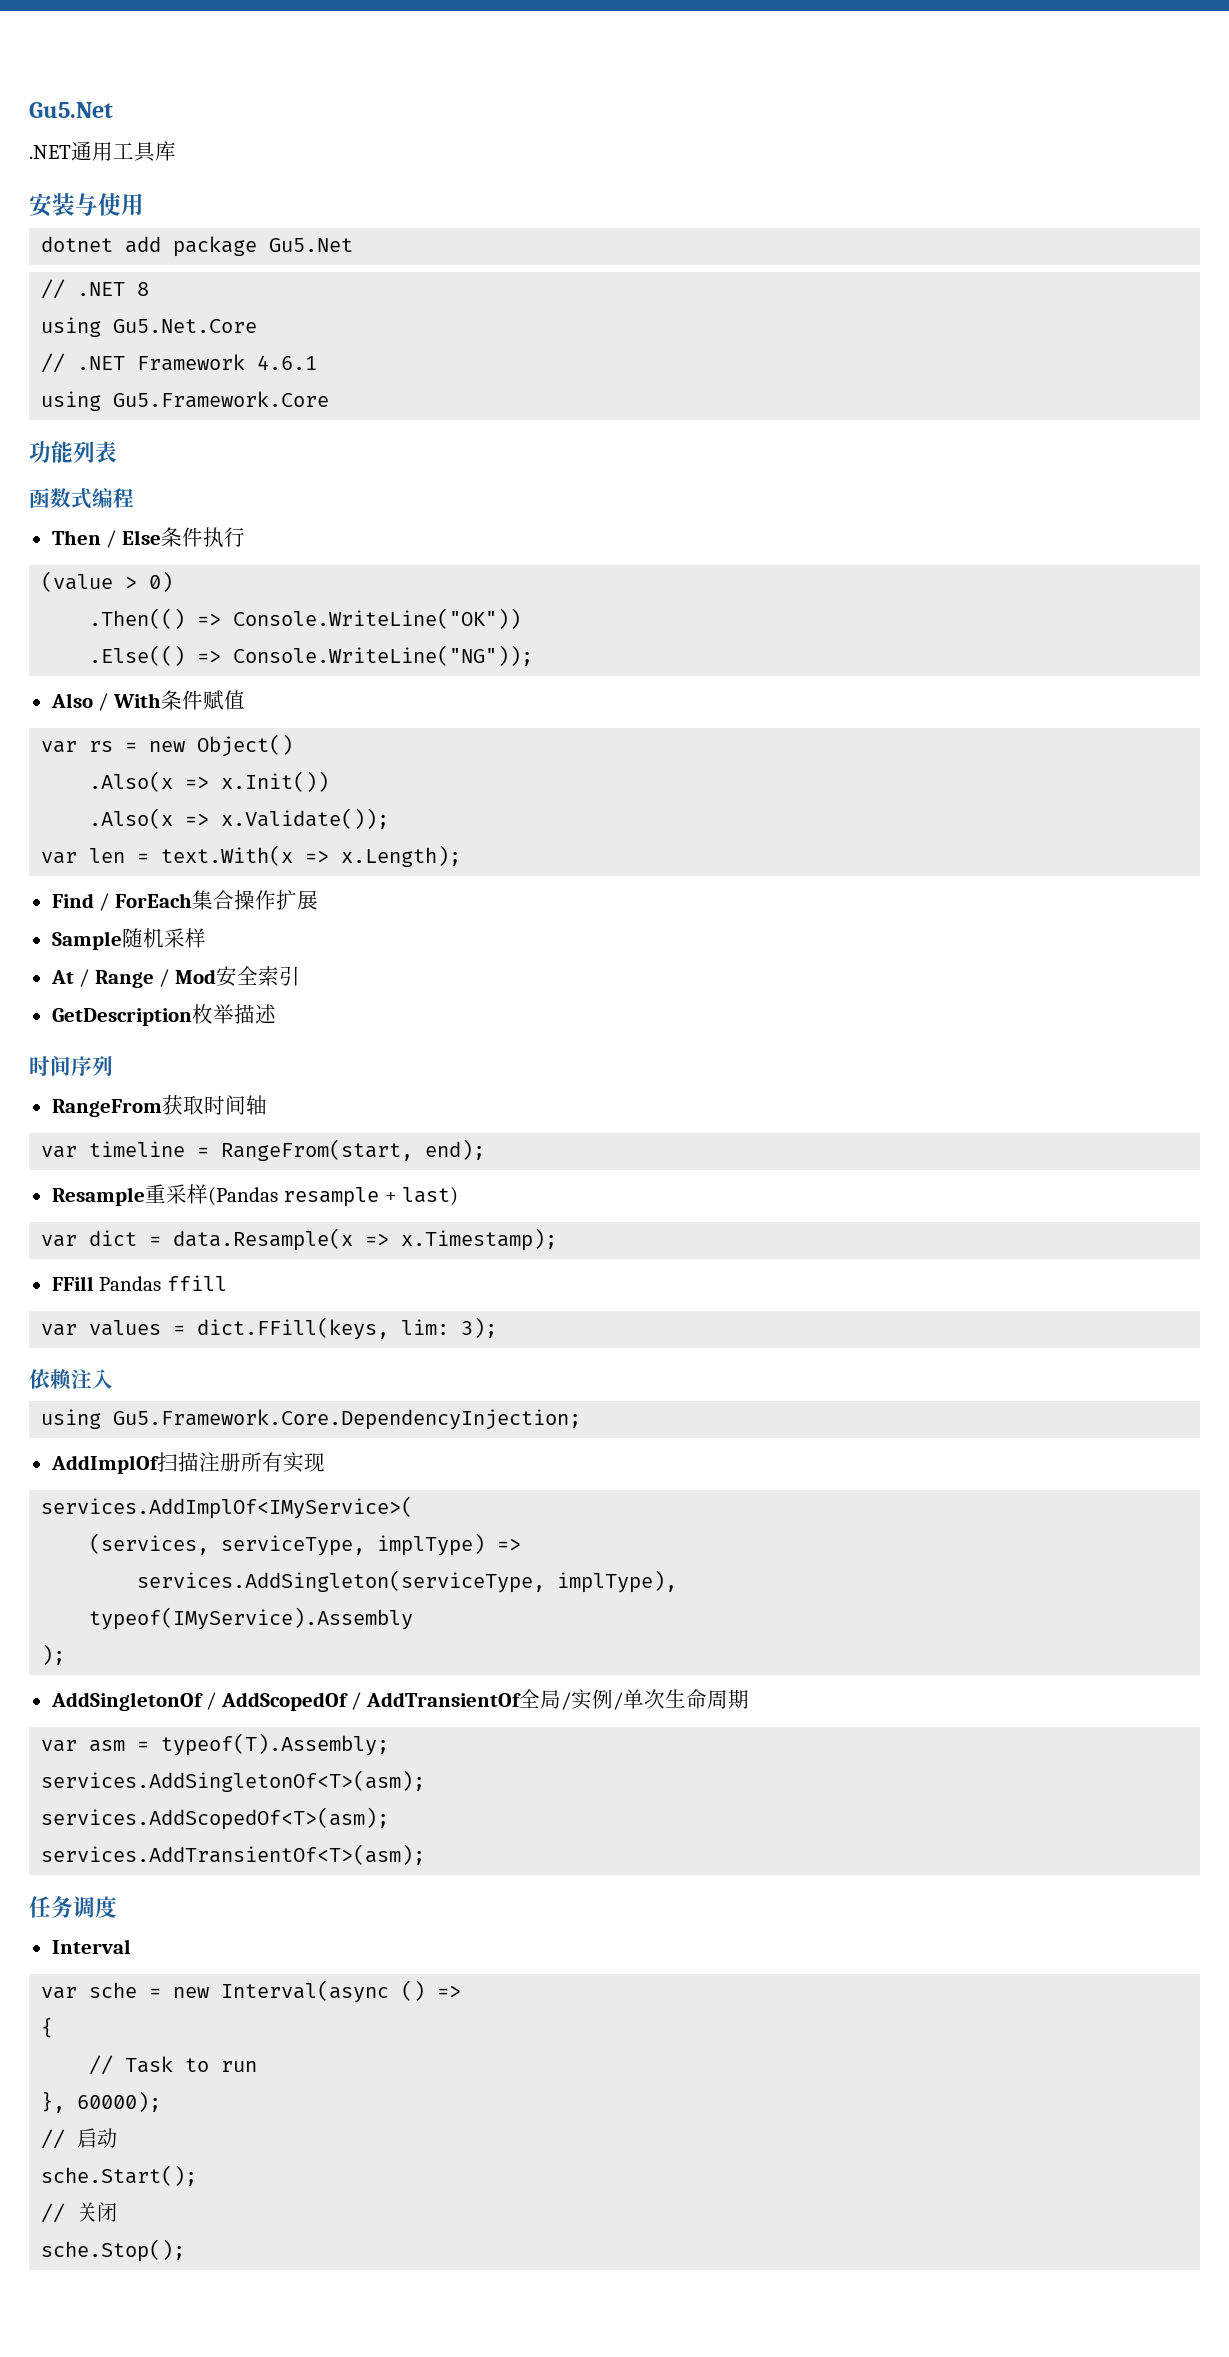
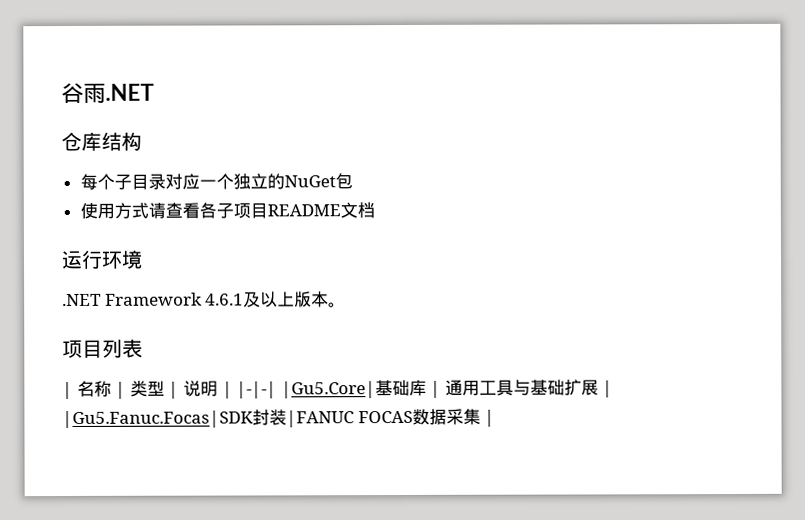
[29,102,113,118] [29,141,176,162] [29,193,144,217] [41,236,354,257] [41,279,150,299] [41,317,258,337] [41,353,318,373] [41,391,330,411] [29,441,117,463] [29,488,134,509] [51,527,245,548] [41,571,174,592] [89,608,522,629] [89,645,534,666] [50,690,245,711] [41,734,294,757] [89,771,330,792] [89,808,390,829] [41,845,462,867] [51,890,318,911] [51,928,206,950] [50,966,300,988] [51,1004,276,1026] [29,1056,113,1077] [51,1095,267,1117] [41,1139,486,1161] [51,1184,459,1207] [41,1228,558,1251] [51,1275,227,1291] [41,1317,498,1340] [29,1369,113,1390] [41,1409,582,1430] [50,1452,325,1474] [41,1496,414,1519] [89,1533,522,1556] [137,1570,678,1593] [89,1607,414,1630] [41,1644,66,1665] [50,1689,749,1711] [41,1733,390,1756] [41,1770,426,1792] [41,1807,390,1830] [41,1844,426,1865] [29,1896,117,1918] [51,1939,131,1954] [41,1980,462,2003] [41,2017,54,2038] [89,2055,258,2075] [41,2091,162,2113] [41,2128,118,2149] [41,2165,198,2186] [41,2202,118,2223] [41,2239,186,2262] Gu5.Net // .NET通用工具库 // 安装与使用 // dotnet add package Gu5.Net // // .NET 8 // using Gu5.Net.Core // // .NET Framework 4.6.1 // using Gu5.Framework.Core // 功能列表 // 函数式编程 // Then / Else条件执行 // (value > 0) // .Then(() => Console.WriteLine("OK")) // .Else(() => Console.WriteLine("NG")); // Also / With条件赋值 // var rs = new Object() // .Also(x => x.Init()) // .Also(x => x.Validate()); // var len = text.With(x => x.Length); // Find / ForEach集合操作扩展 // Sample随机采样 // At / Range / Mod安全索引 // GetDescription枚举描述 // 时间序列 // RangeFrom获取时间轴 // var timeline = RangeFrom(start, end); // Resample重采样(Pandas resample + last) // var dict = data.Resample(x => x.Timestamp); // FFill Pandas ffill // var values = dict.FFill(keys, lim: 3); // 依赖注入 // using Gu5.Framework.Core.DependencyInjection; // AddImplOf扫描注册所有实现 // services.AddImplOf<IMyService>( // (services, serviceType, implType) => // services.AddSingleton(serviceType, implType), // typeof(IMyService).Assembly // ); // AddSingletonOf / AddScopedOf / AddTransientOf全局/实例/单次生命周期 // var asm = typeof(T).Assembly; // services.AddSingletonOf<T>(asm); // services.AddScopedOf<T>(asm); // services.AddTransientOf<T>(asm); // 任务调度 // Interval // var sche = new Interval(async () => // { // // Task to run // }, 60000); // // 启动 // sche.Start(); // // 关闭 // sche.Stop(); -> [61,82,154,104] [61,131,142,152] [79,173,353,190] [79,202,375,219] [61,249,143,270] [62,291,347,308] [62,338,143,359] [62,379,614,400] [62,408,496,429] 谷雨.NET // 仓库结构 // 每个子目录对应一个独立的NuGet包 // 使用方式请查看各子项目README文档 // 运行环境 // .NET Framework 4.6.1及以上版本。 // 项目列表 // | 名称 | 类型 | 说明 | |-|-| |Gu5.Core|基础库 | 通用工具与基础扩展 | |Gu5.Fanuc.Focas|SDK封装|FANUC FOCAS数据采集 |

